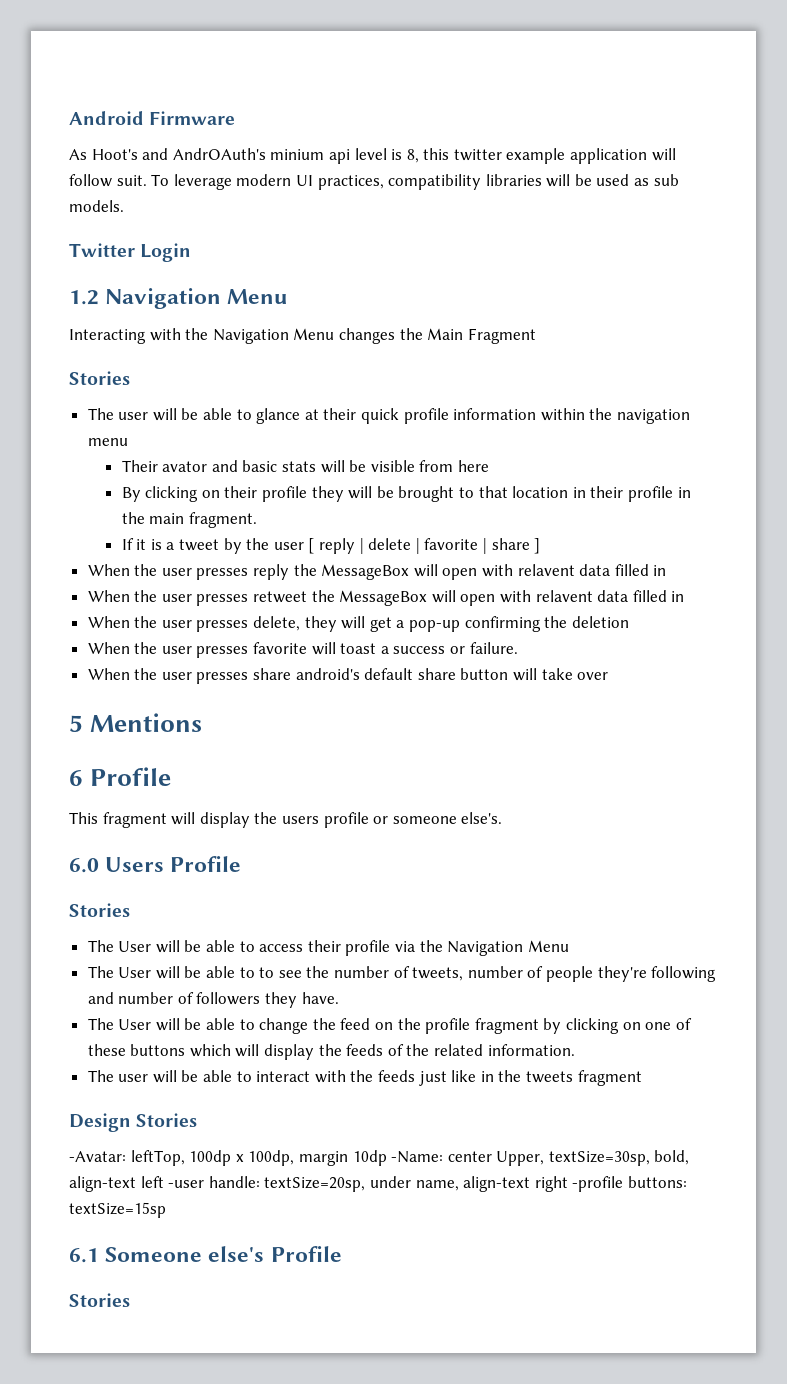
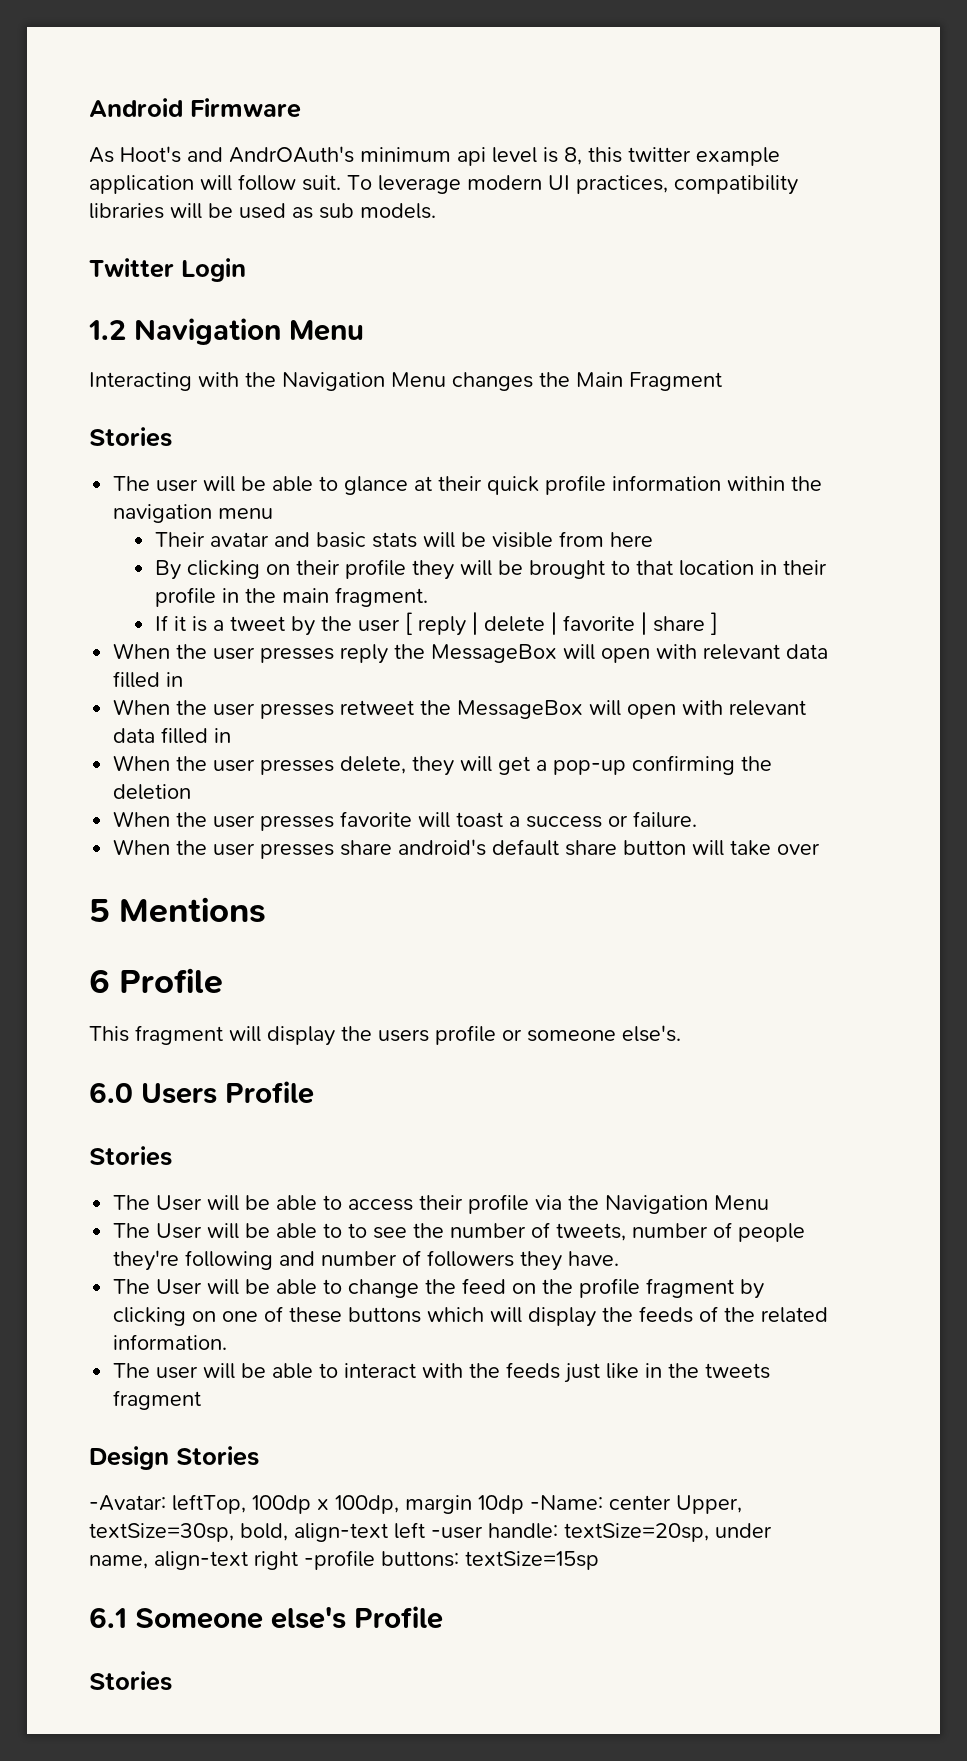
[270,149,325,160] minium -> [360,147,451,162] minimum
[162,461,208,472] avator -> [210,532,270,547] avatar
[517,564,575,576] relavent -> [703,644,781,660] relevant
[535,590,593,602] relavent -> [729,700,807,716] relevant

